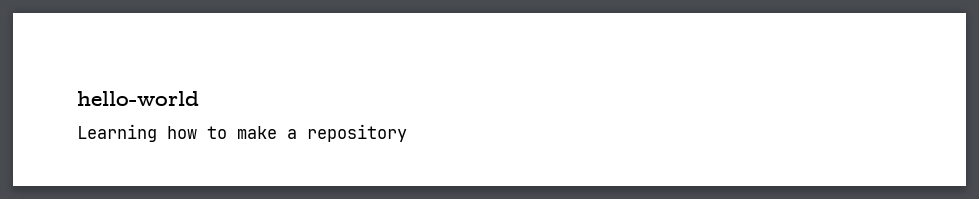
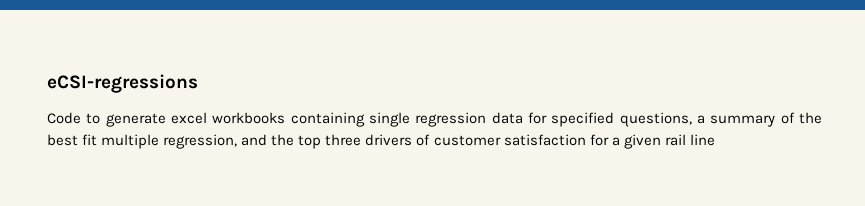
[77,91,199,106] [77,124,407,142] hello-world // Learning how to make a repository -> [47,74,198,93] [47,112,823,127] [47,134,715,149] eCSI-regressions // Code to generate excel workbooks containing single regression data for specified questions, a summary of the best fit multiple regression, and the top three drivers of customer satisfaction for a given rail line

